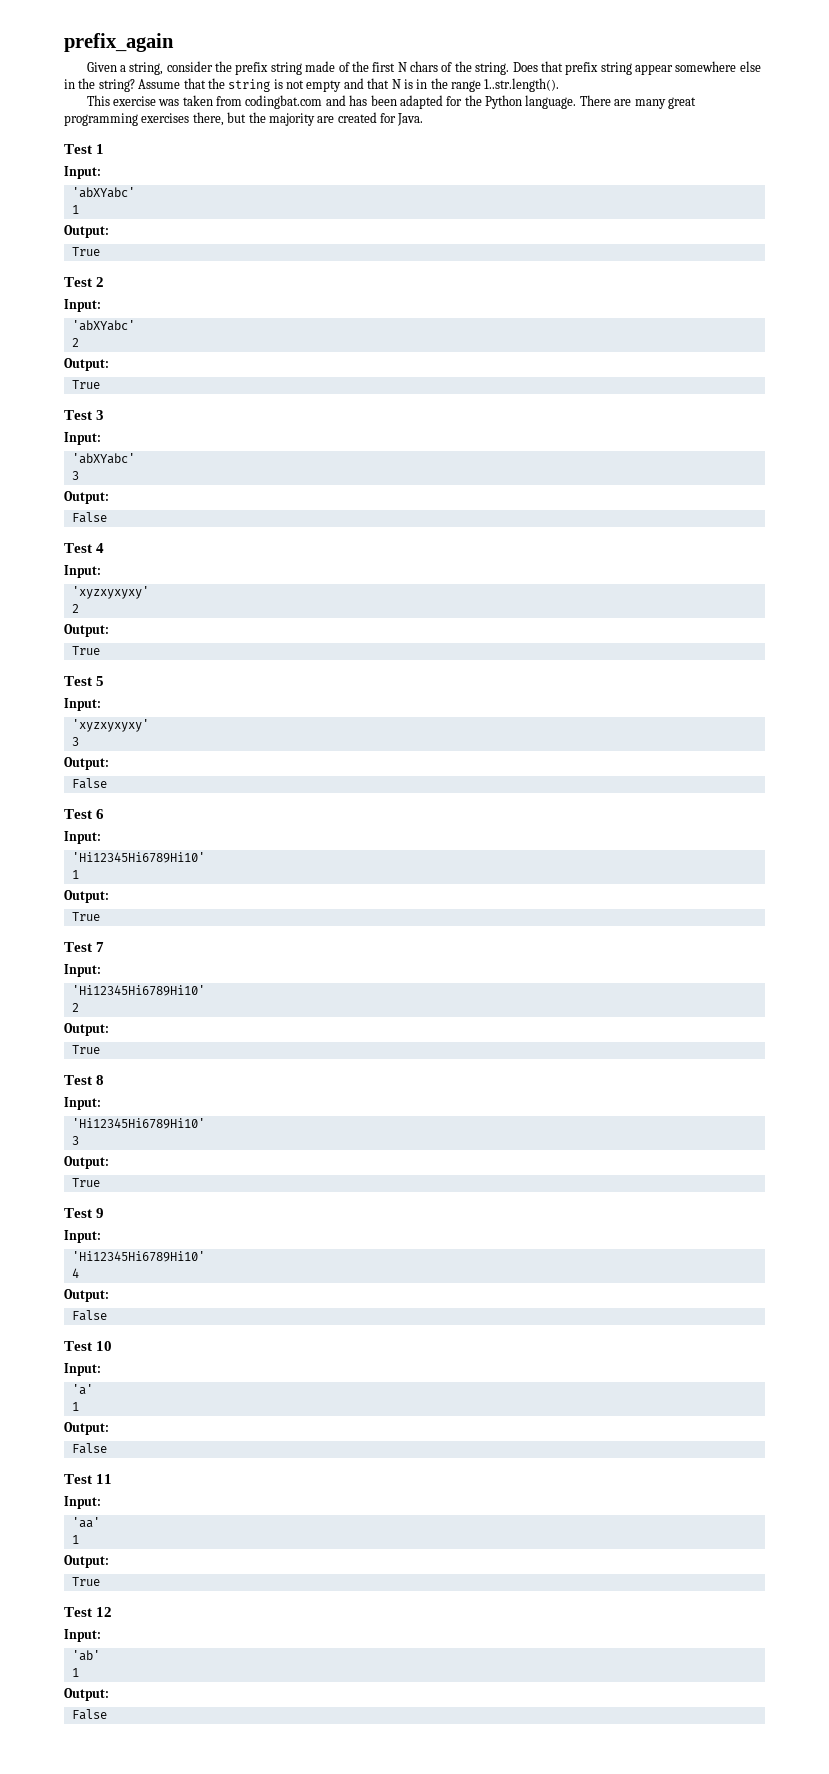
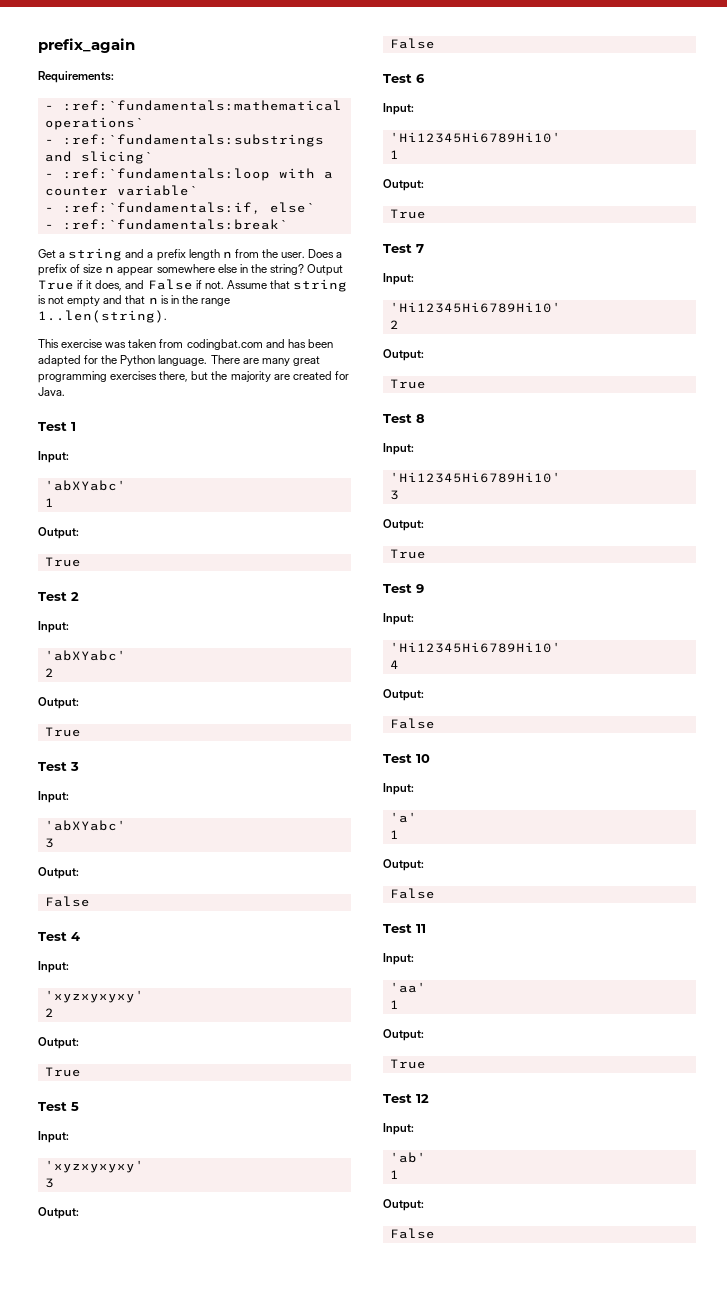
[86,61,632,75] Given a string, consider the prefix string made of the first N chars of the string. Does that prefix string -> [38,71,114,83] [44,100,342,111] [44,117,144,130] [44,134,324,147] [44,151,153,164] [44,168,333,181] [44,185,198,196] [44,202,315,214] [44,219,288,230] [38,248,343,261] [38,264,115,276] Requirements: // - :ref:`fundamentals:mathematical operations` // - :ref:`fundamentals:substrings and slicing` // - :ref:`fundamentals:loop with a counter variable` // - :ref:`fundamentals:if, else` // - :ref:`fundamentals:break` // Get a string and a prefix length n from the user. Does a prefix of size n
(135, 85) none -> [307,264,344,276] [38,279,224,291] Output True if it does, and False if not.
[207,78,225,89] the -> (290, 284) none
[391,79,401,89] N -> [148,297,158,304] n
[484,78,560,92] 1..str.length(). -> [38,310,167,323] 1..len(string).

